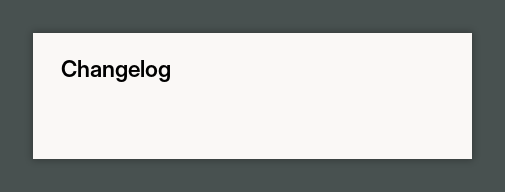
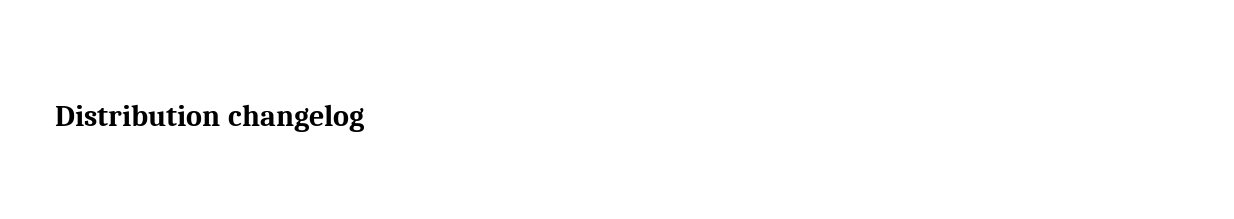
[61,60,171,82] Changelog -> [55,104,364,132] Distribution changelog

